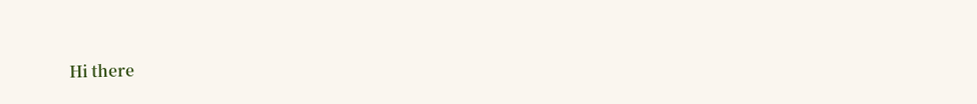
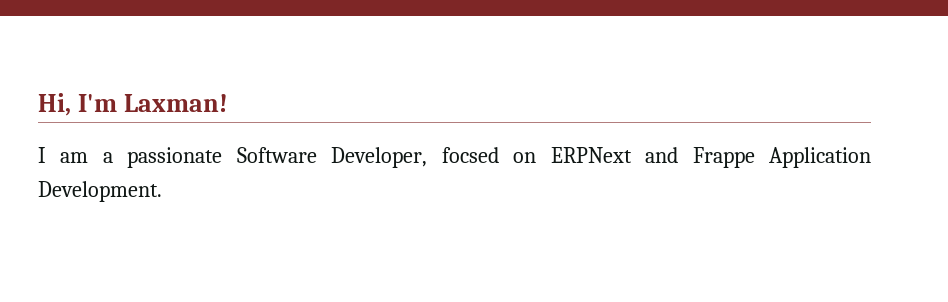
[69,62,136,78] Hi there -> [38,93,228,116] [38,147,872,168] [38,181,162,202] Hi, I'm Laxman! // I am a passionate Software Developer, focsed on ERPNext and Frappe Application Development.

